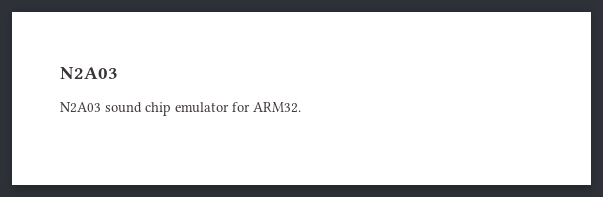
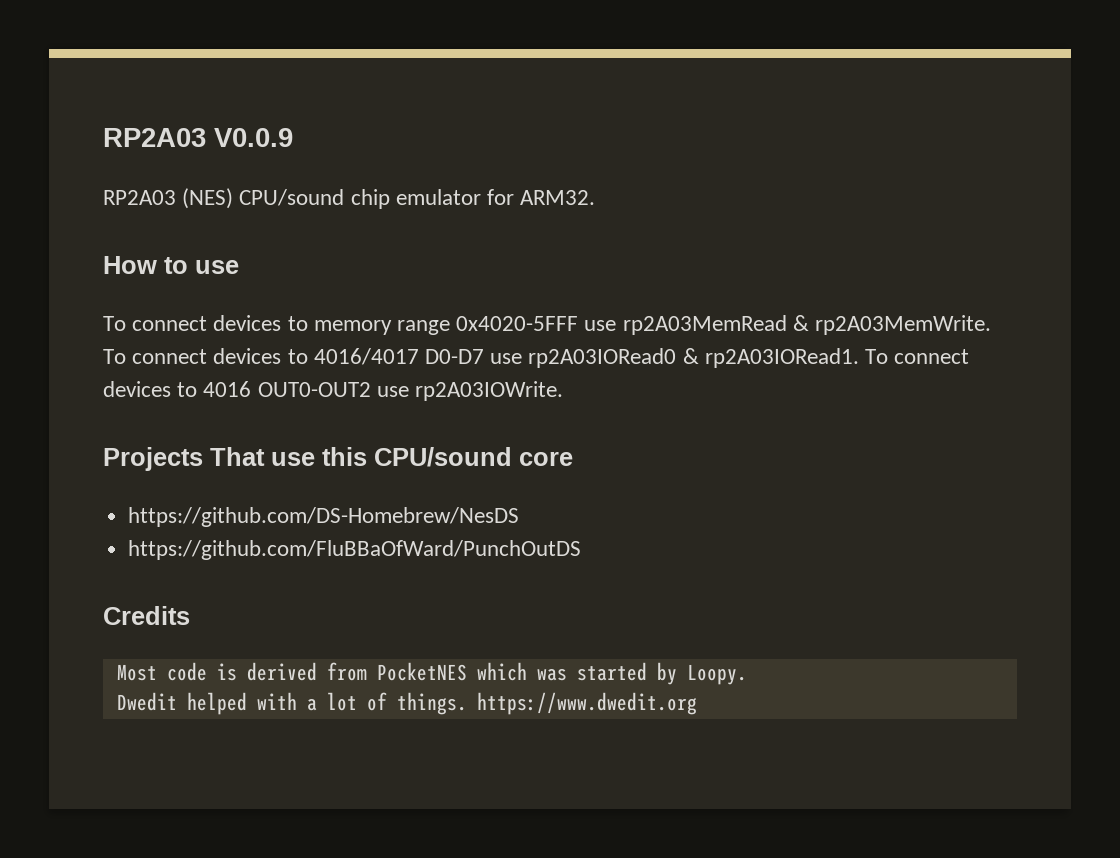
[60,67,118,79] [60,102,142,113] N2A03 // N2A03 sound -> [103,128,293,147] [103,188,345,209] RP2A03 V0.0.9 // RP2A03 (NES) CPU/sound
(301, 107) none -> [103,256,239,274] [103,315,992,335] [103,348,970,368] [103,381,564,401] [103,447,573,471] [128,507,520,527] [128,540,582,560] [103,606,190,625] [116,662,747,685] [116,692,697,715] // How to use // To connect devices to memory range 0x4020-5FFF use rp2A03MemRead & rp2A03MemWrite. To connect devices to 4016/4017 D0-D7 use rp2A03IORead0 & rp2A03IORead1. To connect devices to 4016 OUT0-OUT2 use rp2A03IOWrite. // Projects That use this CPU/sound core // https://github.com/DS-Homebrew/NesDS // https://github.com/FluBBaOfWard/PunchOutDS // Credits // Most code is derived from PocketNES which was started by Loopy. // Dwedit helped with a lot of things. https://www.dwedit.org

